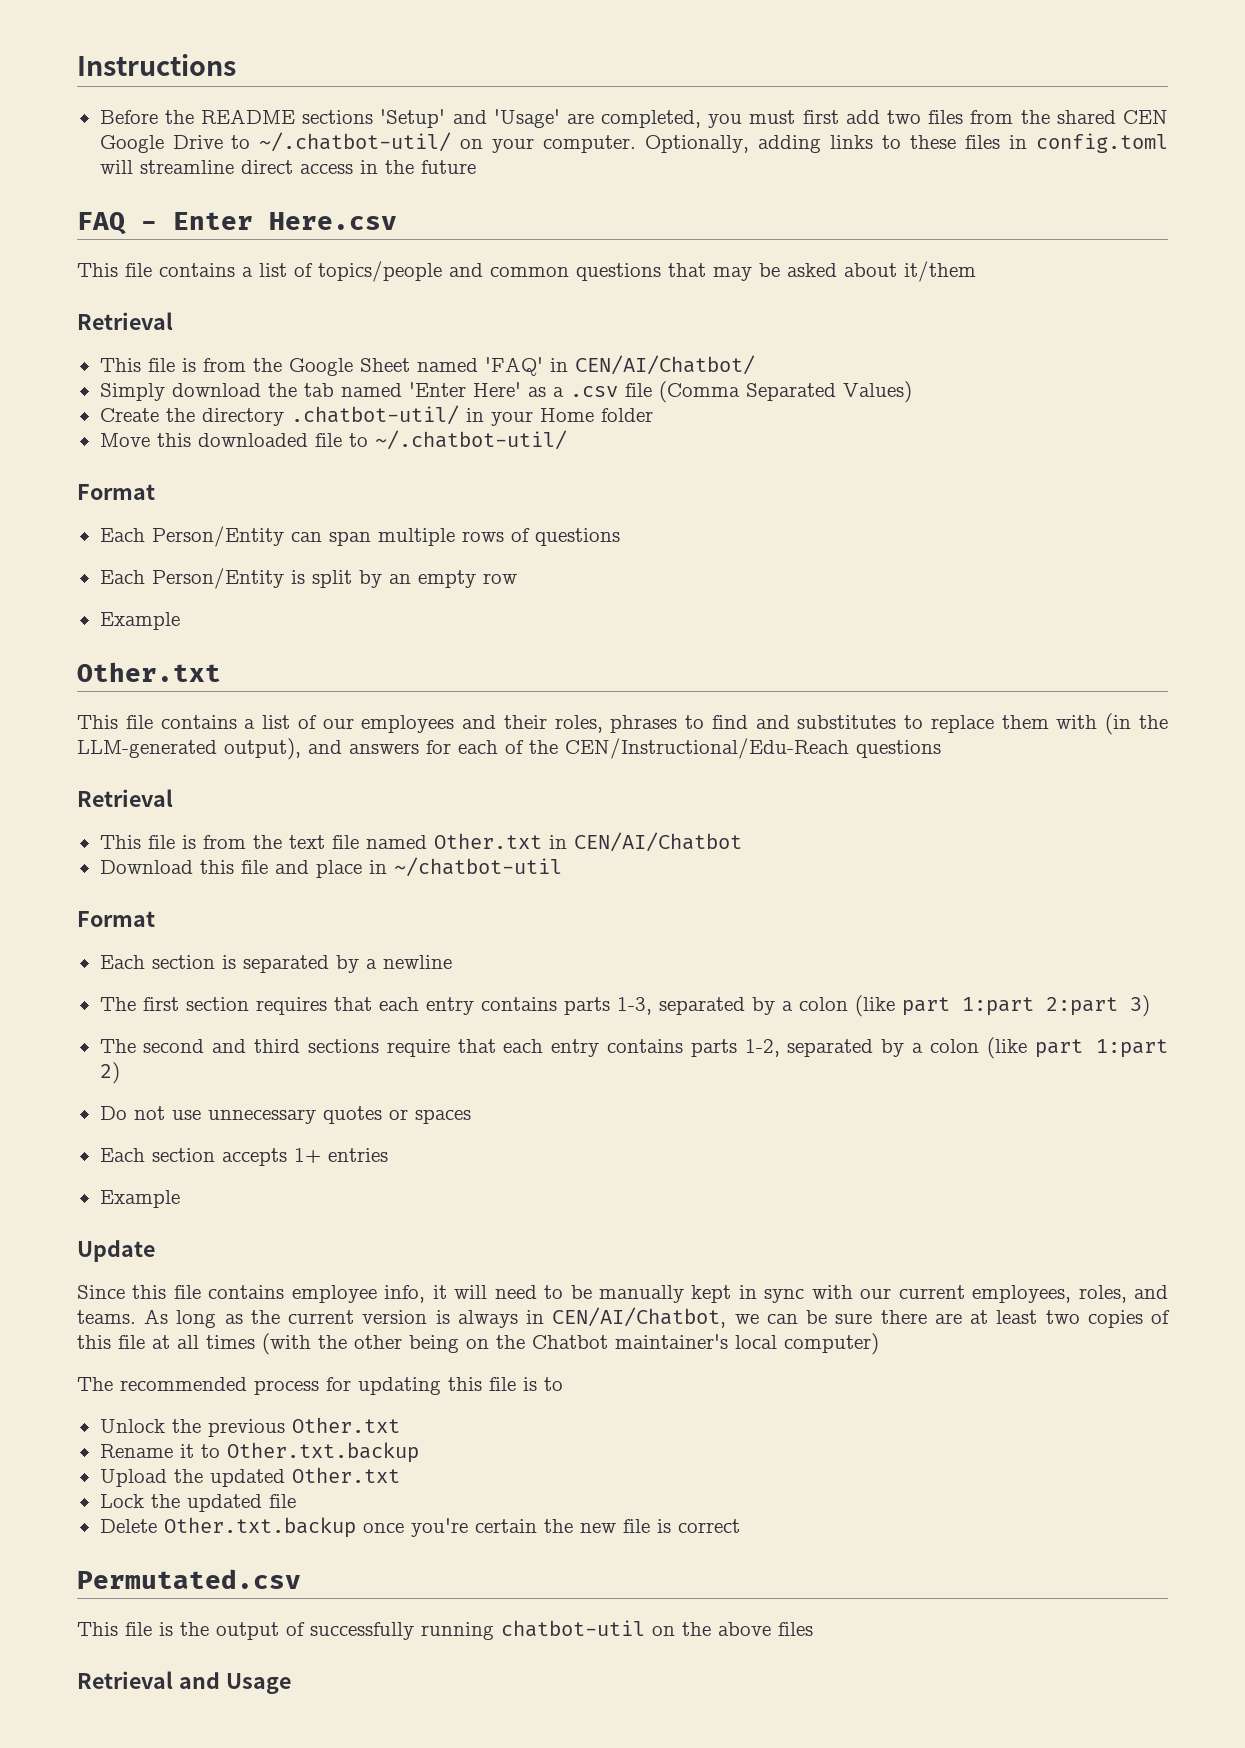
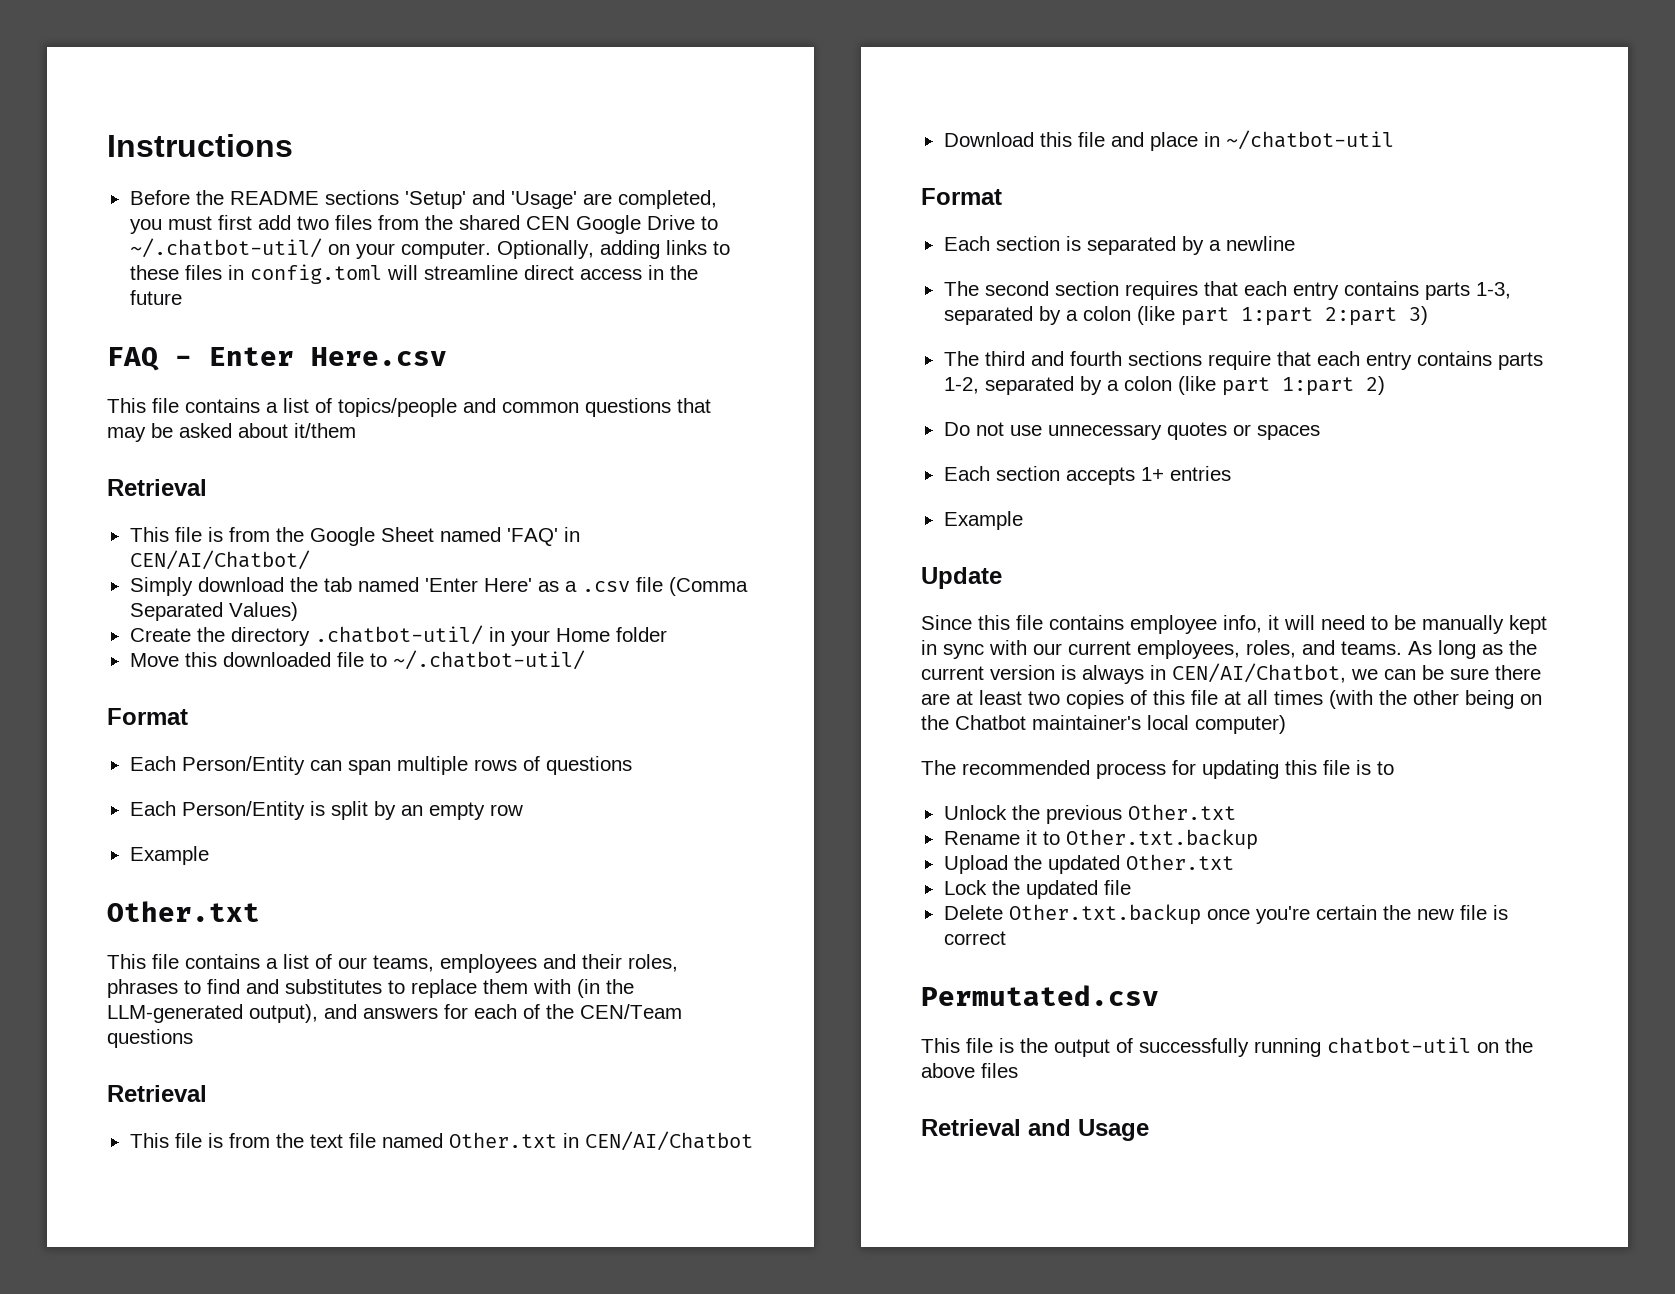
(354, 723) none -> [373,955,434,972] teams,
[565,738,849,759] CEN/Instructional/Edu-Reach -> [580,1004,682,1019] CEN/Team
[142,997,179,1011] first -> [984,281,1049,296] second
[143,1039,301,1053] second and third -> [984,351,1122,366] third and fourth

